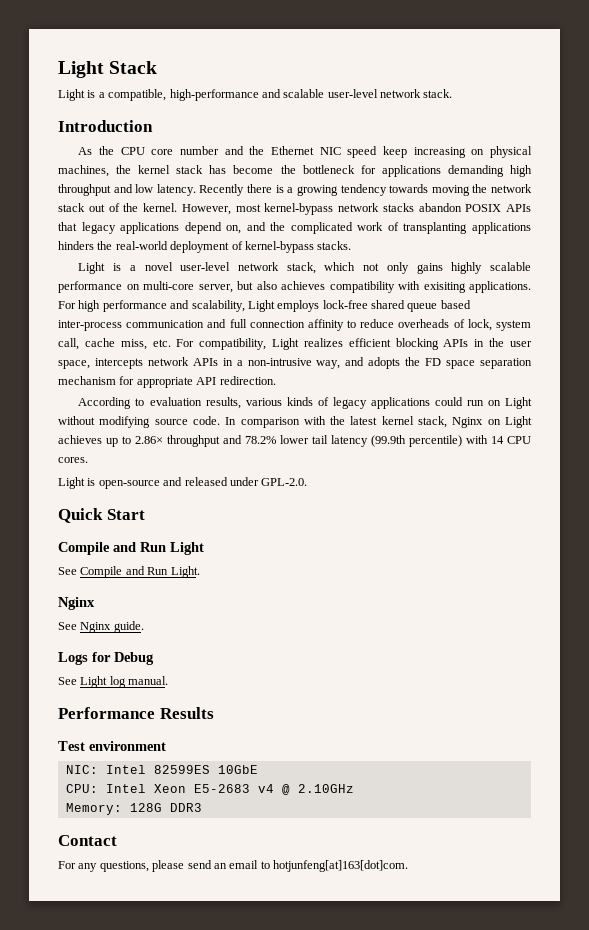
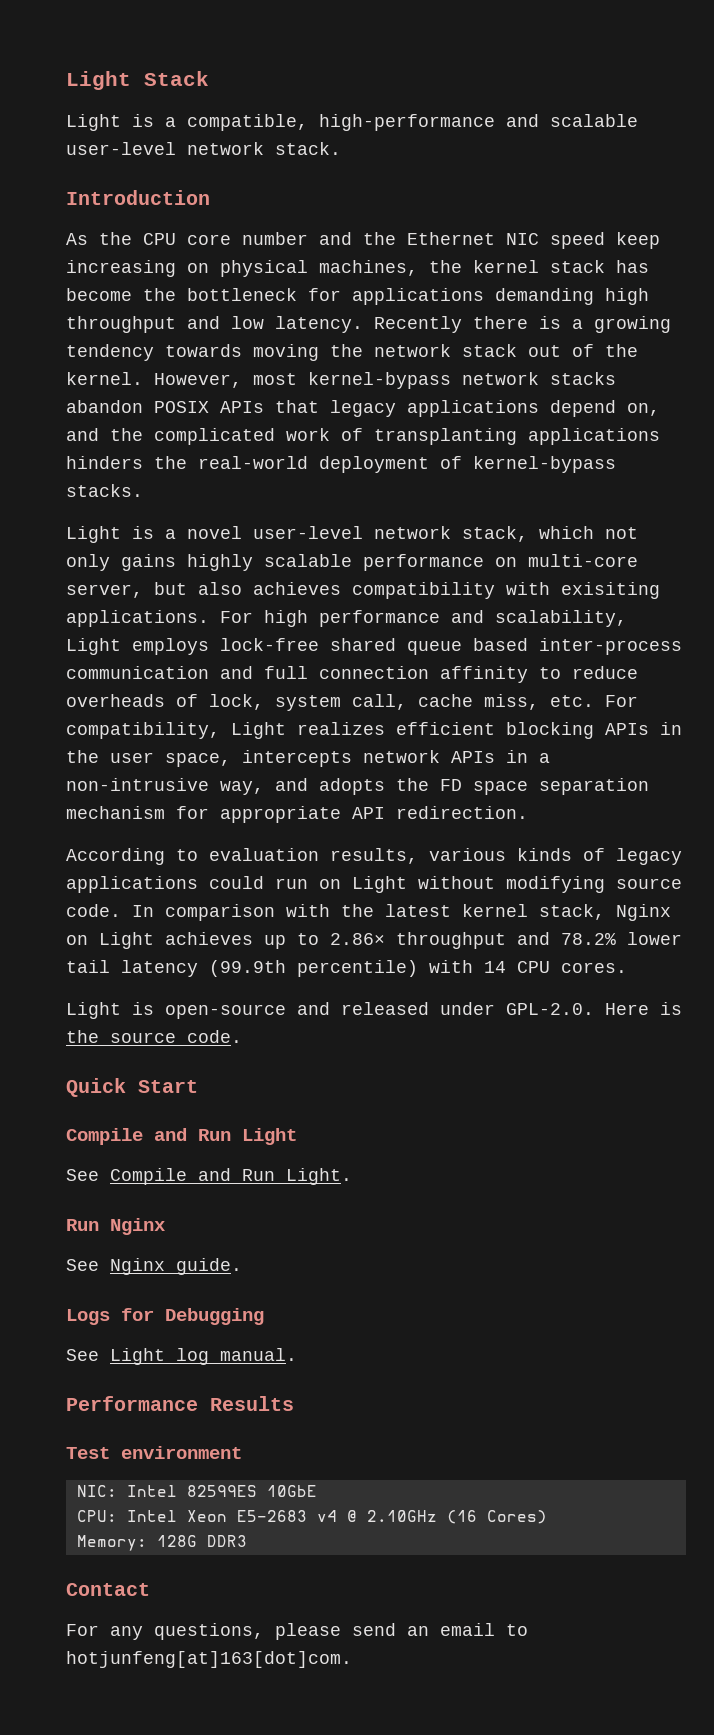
(308, 482) none -> [605,1002,682,1015] [66,1030,242,1043] Here is the source code.
(200, 572) none -> [66,1219,99,1231] Run
[114,652,154,665] Debug -> [165,1308,264,1325] Debugging
(354, 788) none -> [446,1510,547,1524] (16 Cores)

